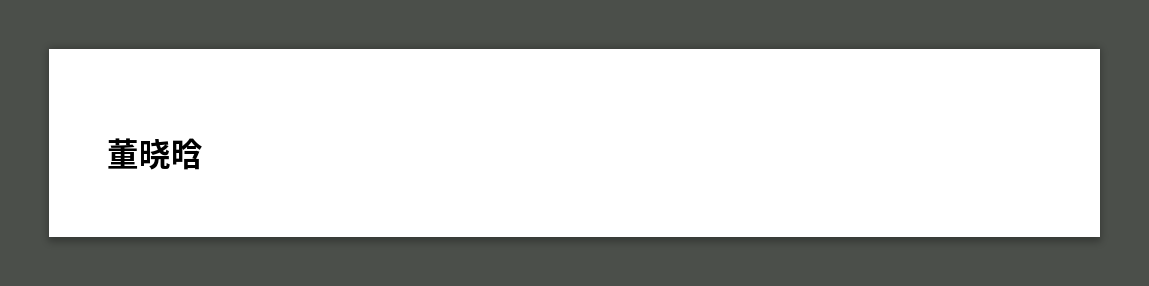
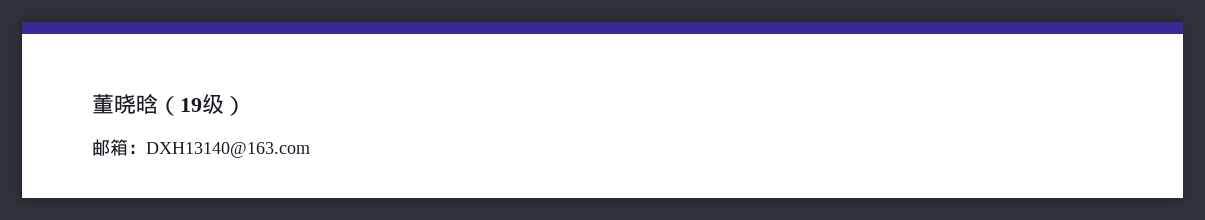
(203, 154) none -> [158,94,246,116] [92,139,310,158] （19级） // 邮箱：DXH13140@163.com

